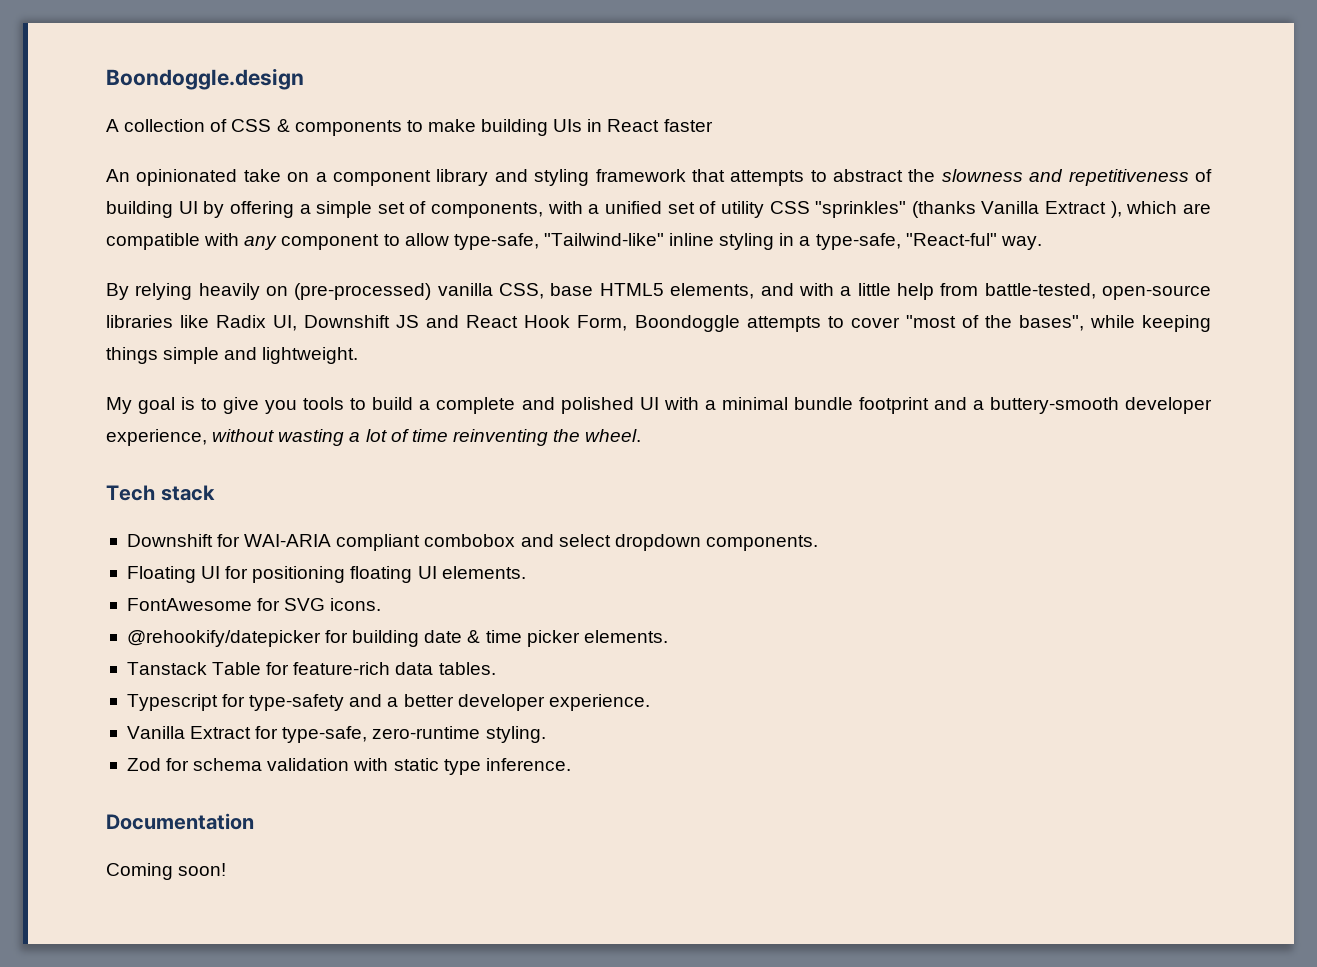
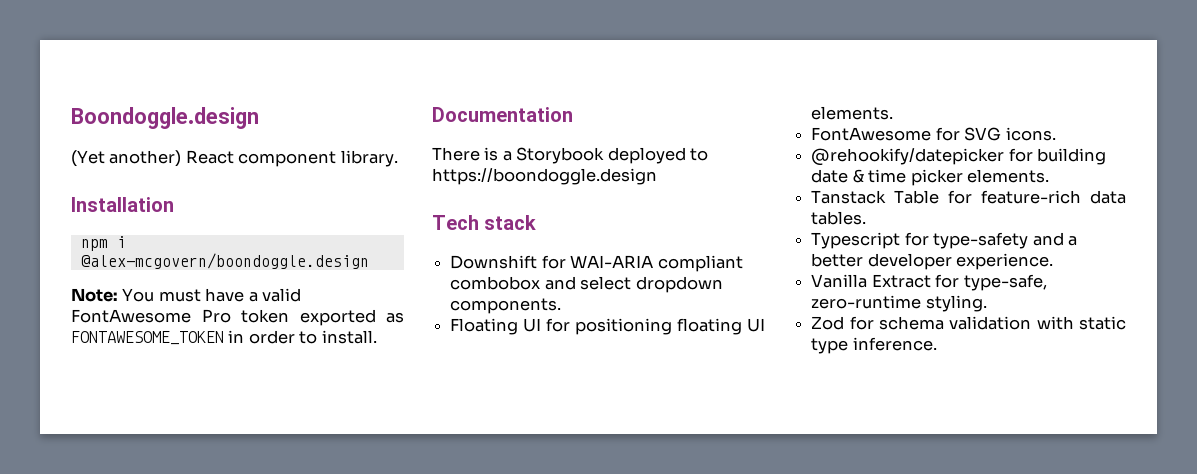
[106,119,713,136] [106,169,1213,186] [106,201,1211,218] [106,233,1042,250] [106,283,1212,300] [106,315,1212,332] [106,347,359,364] [106,397,1212,414] [106,429,642,446] A collection of CSS & components to make building UIs in React faster // An opinionated take on a component library and styling framework that attempts to abstract the slowness and repetitiveness of building UI by offering a simple set of components, with a unified set of utility CSS "sprinkles" (thanks Vanilla Extract ), which are compatible with any component to allow type-safe, "Tailwind-like" inline styling in a type-safe, "React-ful" way. // By relying heavily on (pre-processed) vanilla CSS, base HTML5 elements, and with a little help from battle-tested, open-source libraries like Radix UI, Downshift JS and React Hook Form, Boondoggle attempts to cover "most of the bases", while keeping things simple and lightweight. // My goal is to give you tools to build a complete and polished UI with a minimal bundle footprint and a buttery-smooth developer experience, without wasting a lot of time reinventing the wheel. -> [71,150,398,167] [71,197,174,212] [80,236,126,251] [80,253,369,269] [71,288,302,302] [71,309,404,326] [71,330,377,345] [432,107,573,122] [432,147,709,164] [432,168,657,185] (Yet another) React component library. // Installation // npm i @alex-mcgovern/boondoggle.design // Note: You must have a valid FontAwesome Pro token exported as FONTAWESOME_TOKEN in order to install. // Documentation // There is a Storybook deployed to https://boondoggle.design
[106,813,254,830] [106,863,227,880] // Documentation // Coming soon! -> (937, 344) none

